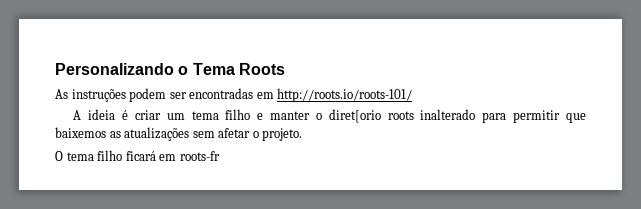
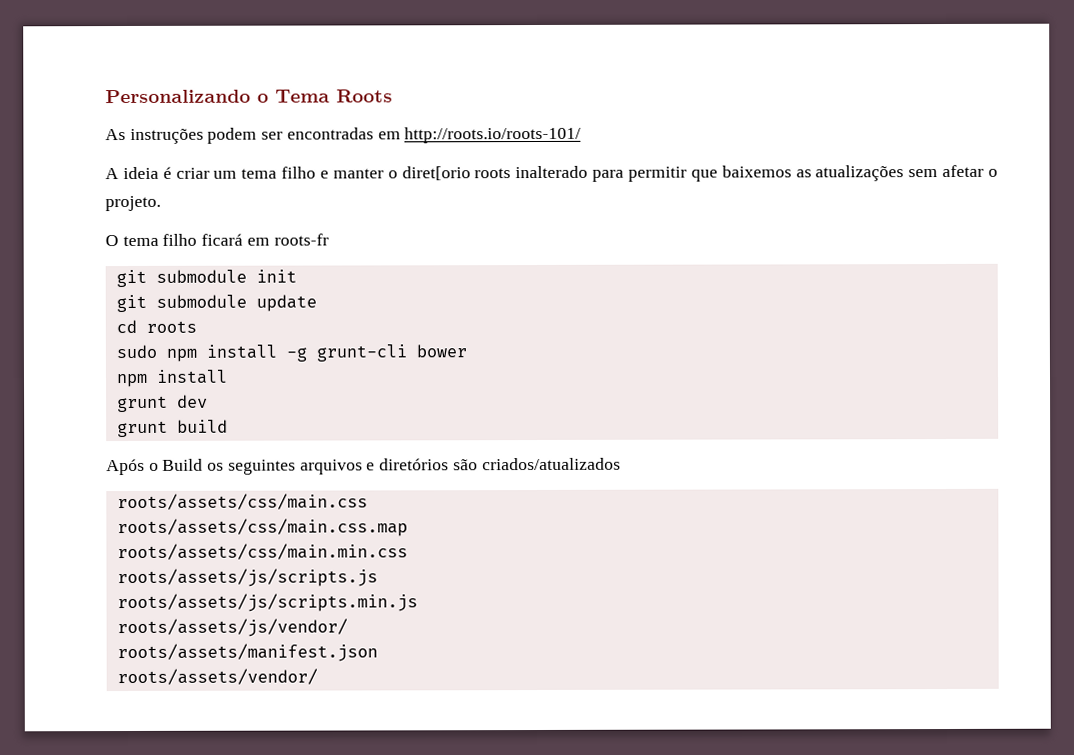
(220, 156) none -> [115,269,297,288] [115,294,317,313] [115,319,197,334] [115,344,467,362] [115,369,228,388] [116,394,208,413] [116,419,228,438] [106,457,621,476] [116,493,368,511] [116,518,408,538] [116,543,408,561] [116,568,378,588] [116,593,418,613] [116,618,348,638] [116,643,378,663] [116,668,318,686] // git submodule init // git submodule update // cd roots // sudo npm install -g grunt-cli bower // npm install // grunt dev // grunt build // Após o Build os seguintes arquivos e diretórios são criados/atualizados // roots/assets/css/main.css // roots/assets/css/main.css.map // roots/assets/css/main.min.css // roots/assets/js/scripts.js // roots/assets/js/scripts.min.js // roots/assets/js/vendor/ // roots/assets/manifest.json // roots/assets/vendor/

